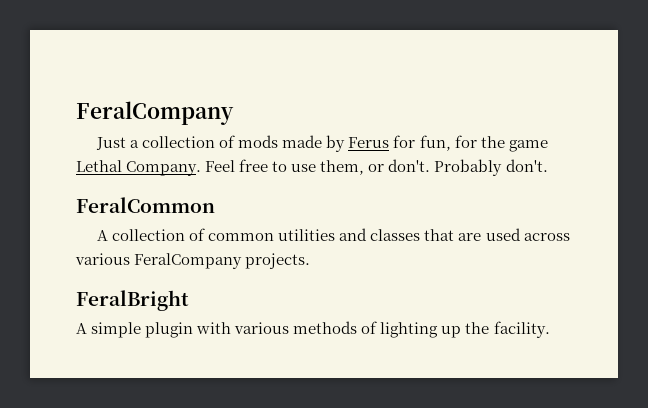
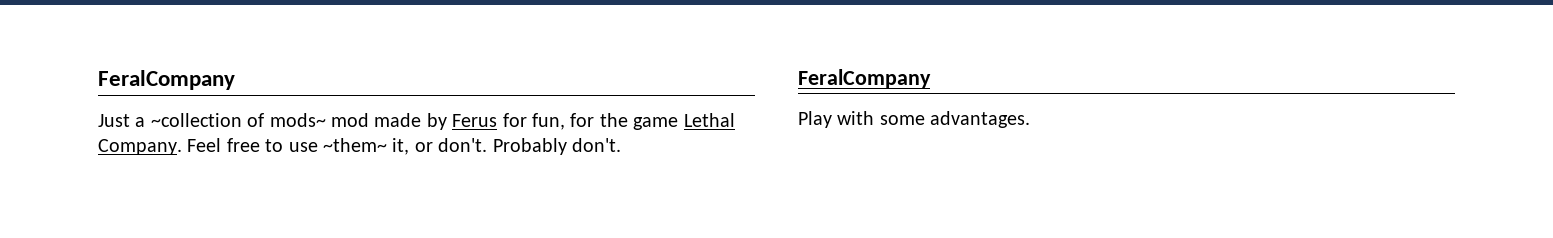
[142,135,279,148] collection of mods -> [150,113,369,127] ~collection of mods~ mod
[320,160,365,175] them, -> [323,138,410,155] ~them~ it,
[76,197,215,213] [97,228,570,241] [75,253,311,269] [76,290,189,311] [76,321,550,338] FeralCommon // A collection of common utilities and classes that are used across various FeralCompany projects. // FeralBright // A simple plugin with various methods of lighting up the facility. -> [798,69,931,88] [798,111,1031,128] FeralCompany // Play with some advantages.

